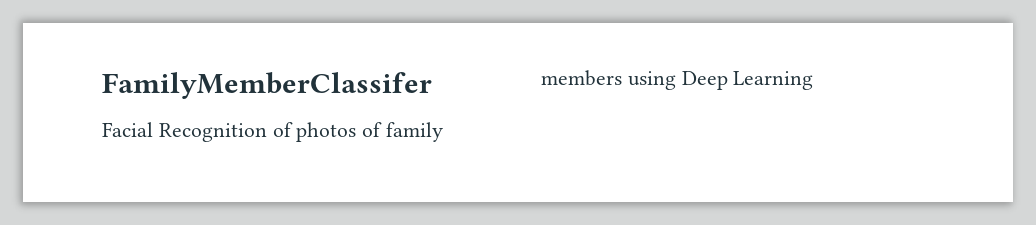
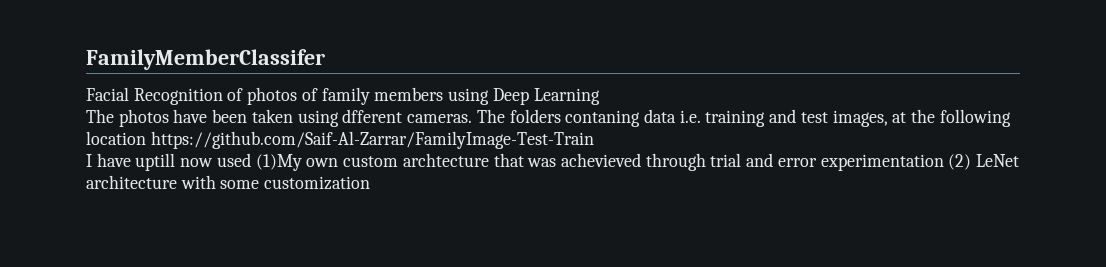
(814, 80) none -> [86,109,1011,127] [86,131,594,149] [86,153,1020,171] [86,175,371,190] // The photos have been taken using dfferent cameras. The folders contaning data i.e. training and test images, at the following location https://github.com/Saif-Al-Zarrar/FamilyImage-Test-Train // I have uptill now used (1)My own custom archtecture that was achevieved through trial and error experimentation (2) LeNet architecture with some customization

